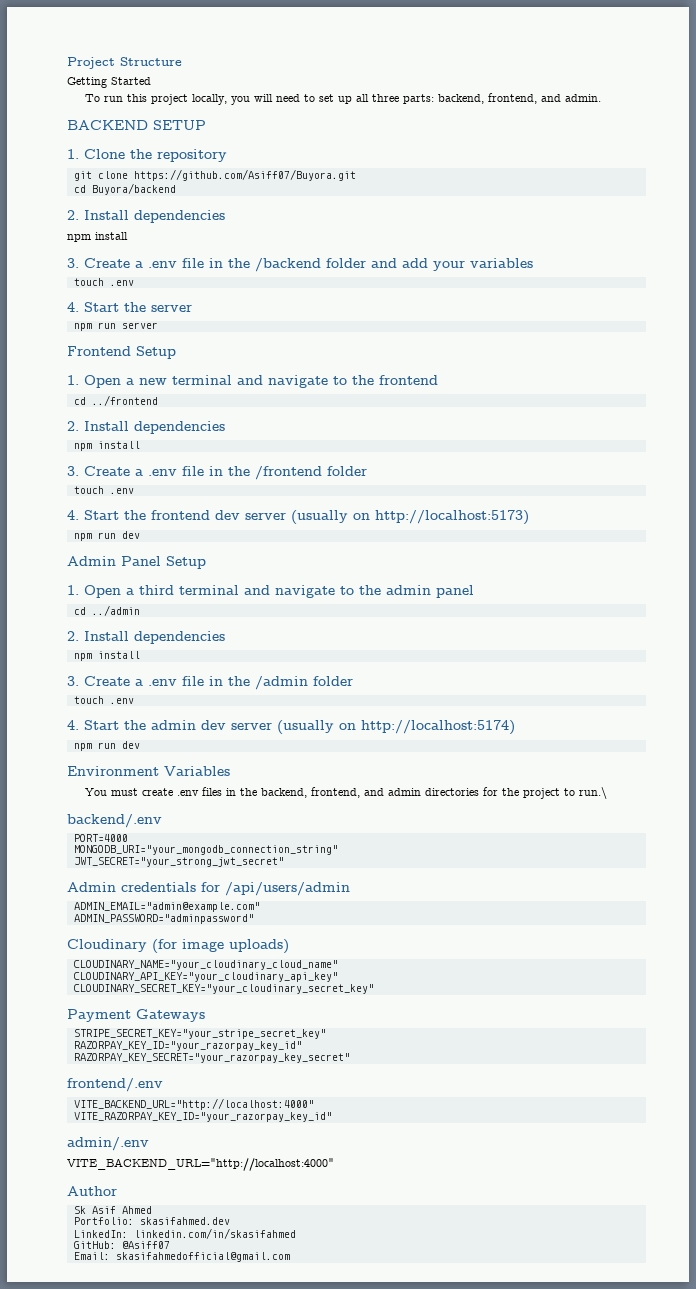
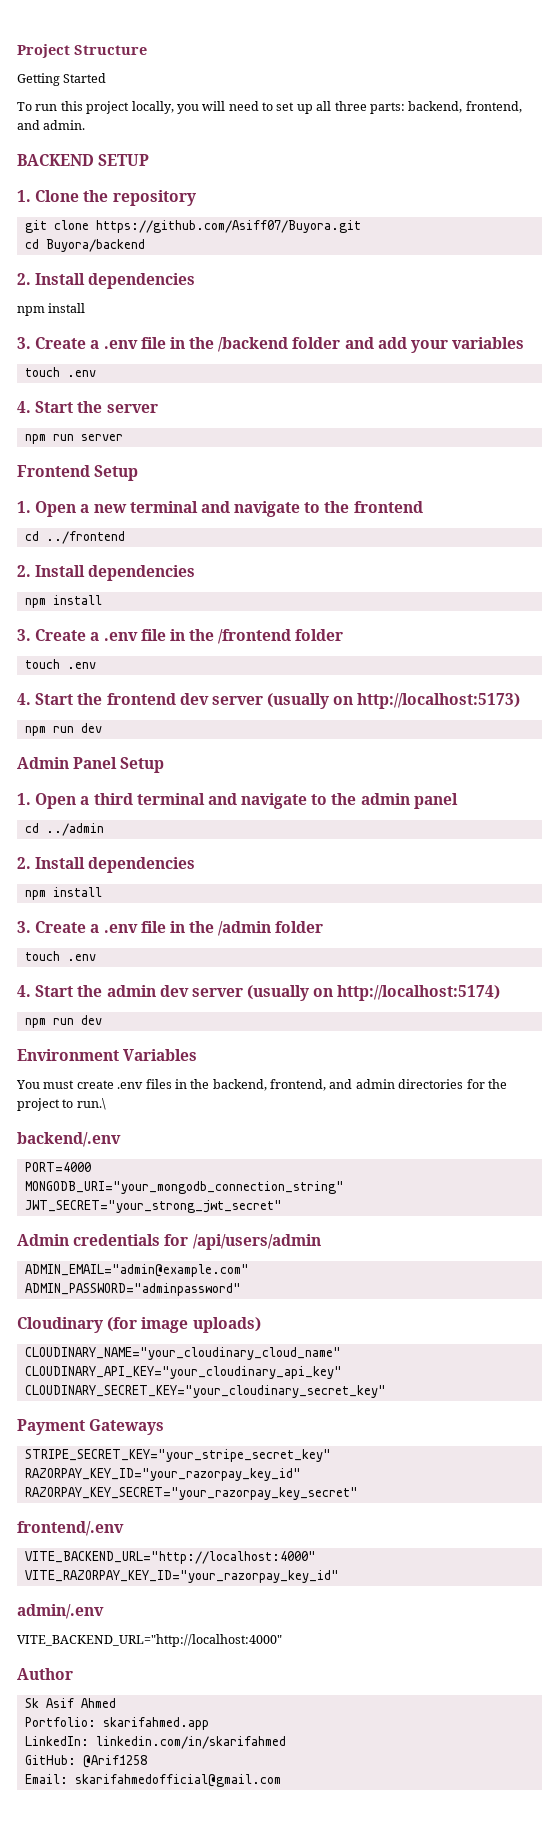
[139,1217,230,1225] skasifahmed.dev -> [102,1717,209,1730] skarifahmed.app
[133,1228,296,1239] linkedin.com/in/skasifahmed -> [95,1736,286,1749] linkedin.com/in/skarifahmed
[121,1241,170,1249] @Asiff07 -> [82,1755,147,1768] @Arif1258
[115,1252,290,1262] skasifahmedofficial@gmail.com -> [74,1774,281,1787] skarifahmedofficial@gmail.com

